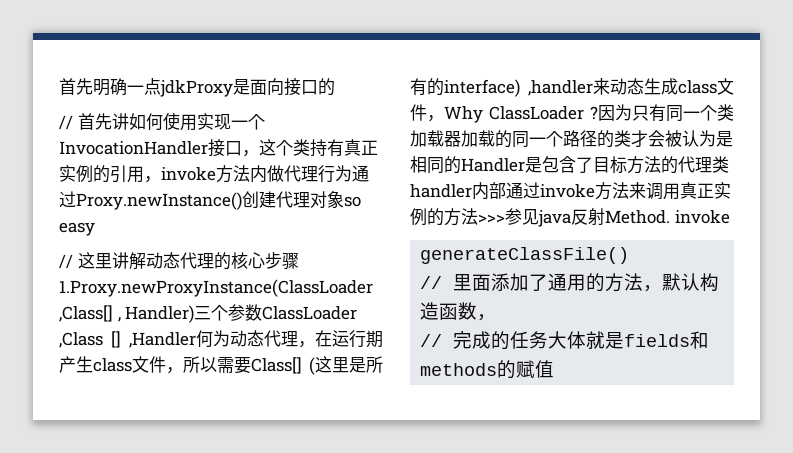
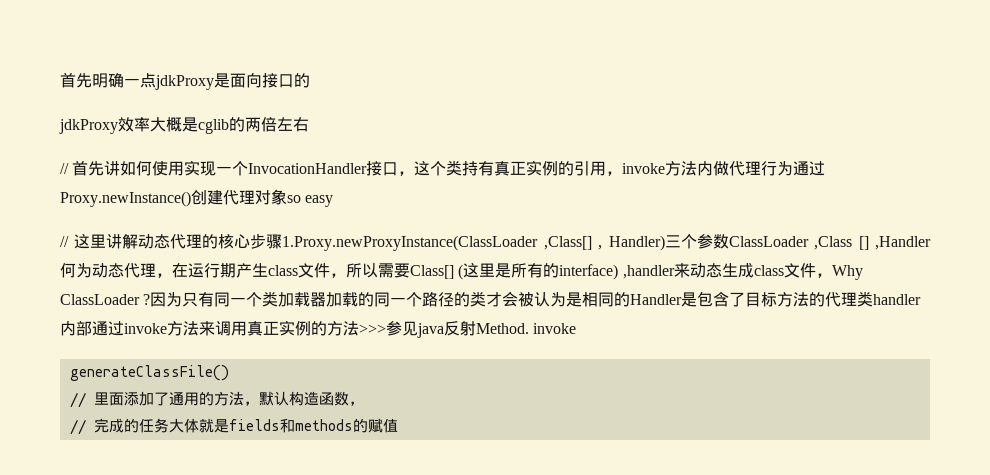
(335, 87) none -> [59,117,309,134] // jdkProxy效率大概是cglib的两倍左右

